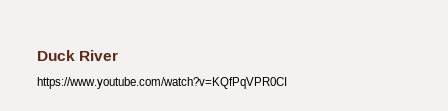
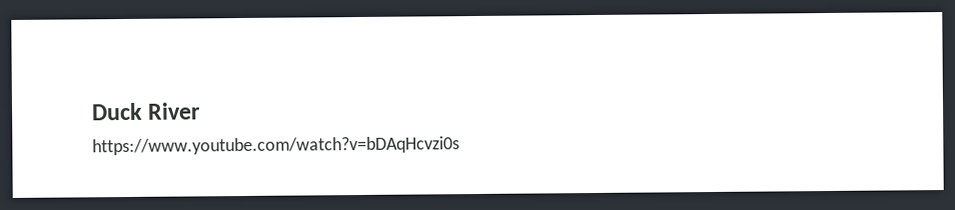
[37,77,287,89] https://www.youtube.com/watch?v=KQfPqVPR0CI -> [92,136,460,156] https://www.youtube.com/watch?v=bDAqHcvzi0s

